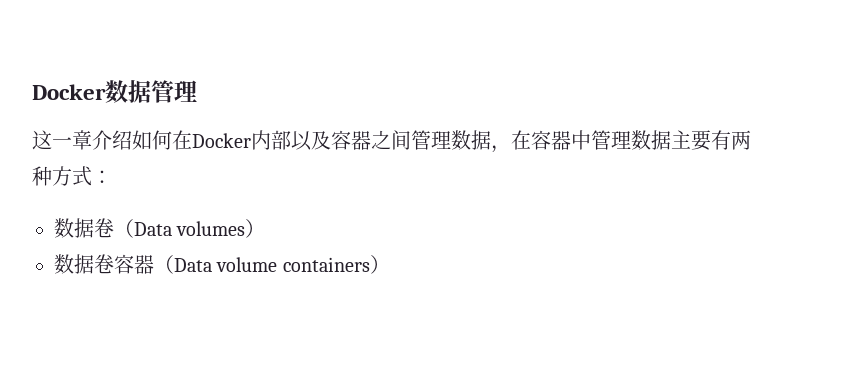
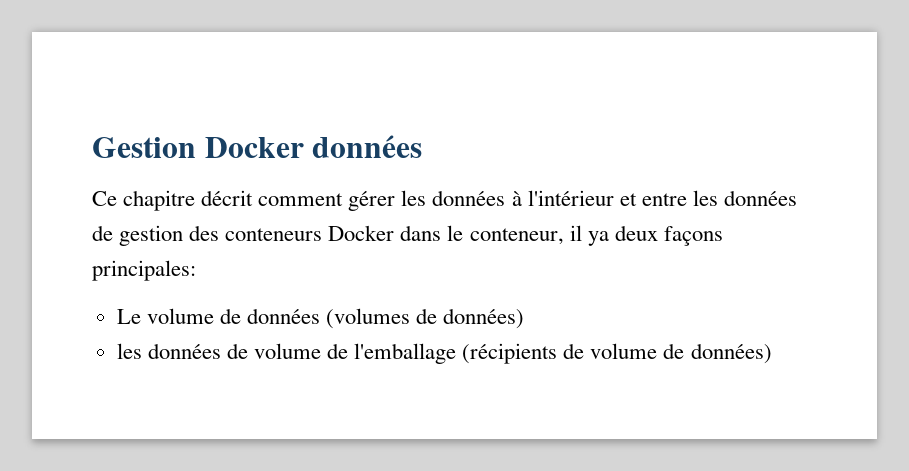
[32,80,197,103] [32,130,751,153] [32,166,112,186] [54,218,266,238] [54,254,390,274] Docker数据管理 // 这一章介绍如何在Docker内部以及容器之间管理数据，在容器中管理数据主要有两种方式： // 数据卷（Data volumes） // 数据卷容器（Data volume containers） -> [92,135,423,158] [92,190,797,211] [92,225,723,246] [92,260,196,281] [116,308,525,329] [116,343,772,364] Gestion Docker données // Ce chapitre décrit comment gérer les données à l'intérieur et entre les données de gestion des conteneurs Docker dans le conteneur, il ya deux façons principales: // Le volume de données (volumes de données) // les données de volume de l'emballage (récipients de volume de données)

